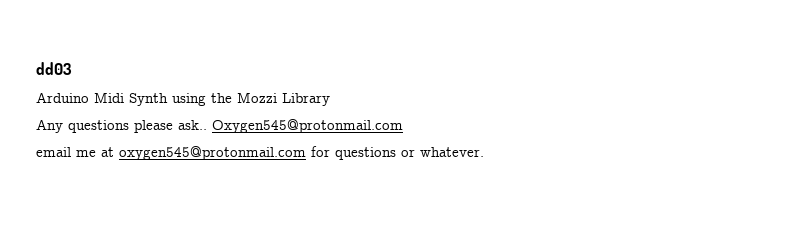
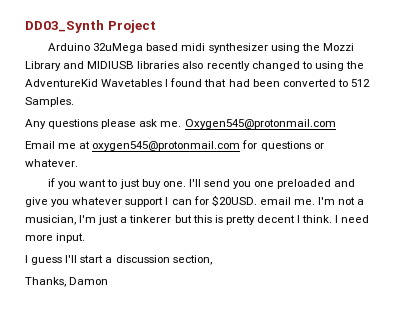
[36,62,72,75] dd03 -> [25,20,156,33] DD03_Synth Project
[94,92,168,106] Midi Synth -> [93,43,268,53] 32uMega based midi synthesizer
(330, 99) none -> [63,61,364,71] [25,78,370,87] [25,97,74,107] and MIDIUSB libraries also recently changed to using the AdventureKid Wavetables I found that had been converted to 512 Samples.
[178,120,207,130] ask.. -> [139,119,182,127] ask me.
[36,147,71,157] email -> [25,141,55,149] Email
(484, 152) none -> [48,178,356,189] [25,195,365,207] [25,215,370,225] [25,233,86,243] [25,255,212,265] [25,277,109,287] // if you want to just buy one. I'll send you one preloaded and give you whatever support I can for $20USD. email me. I'm not a musician, I'm just a tinkerer but this is pretty decent I think. I need more input. // I guess I'll start a discussion section, // Thanks, Damon

